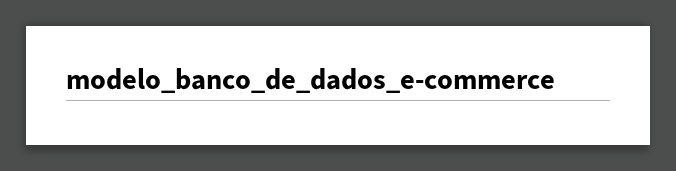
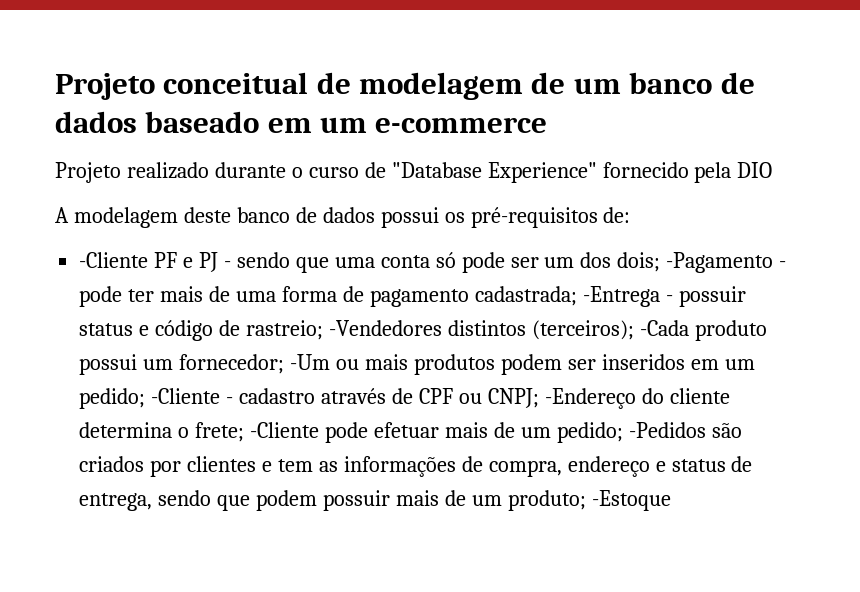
[66,68,555,93] modelo_banco_de_dados_e-commerce -> [55,72,755,100] [55,111,548,133] [55,162,773,183] [55,207,631,228] [79,252,787,273] [79,286,746,307] [79,320,767,341] [79,354,755,375] [79,388,730,409] [79,422,742,443] [79,456,753,477] [79,490,671,511] Projeto conceitual de modelagem de um banco de dados baseado em um e-commerce // Projeto realizado durante o curso de "Database Experience" fornecido pela DIO // A modelagem deste banco de dados possui os pré-requisitos de: // -Cliente PF e PJ - sendo que uma conta só pode ser um dos dois; -Pagamento - pode ter mais de uma forma de pagamento cadastrada; -Entrega - possuir status e código de rastreio; -Vendedores distintos (terceiros); -Cada produto possui um fornecedor; -Um ou mais produtos podem ser inseridos em um pedido; -Cliente - cadastro através de CPF ou CNPJ; -Endereço do cliente determina o frete; -Cliente pode efetuar mais de um pedido; -Pedidos são criados por clientes e tem as informações de compra, endereço e status de entrega, sendo que podem possuir mais de um produto; -Estoque

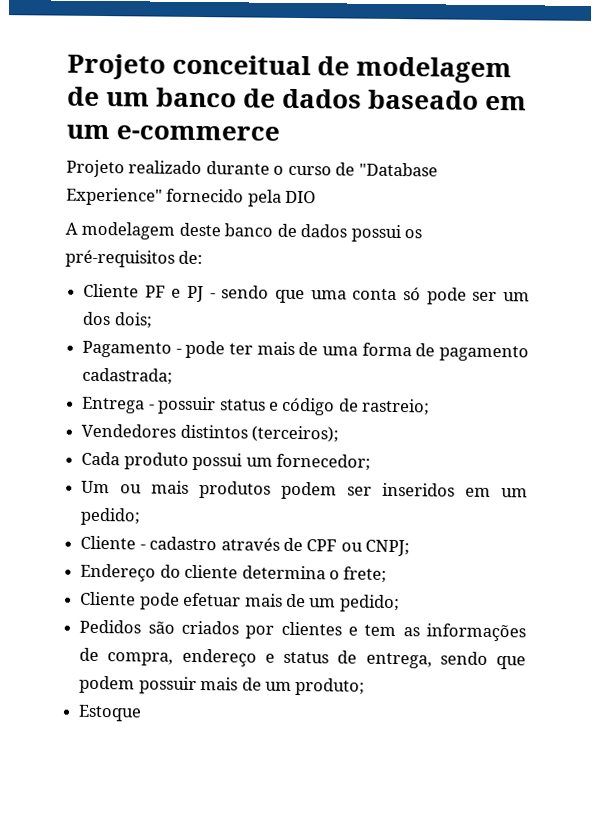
[79,252,149,268] -Cliente -> [83,283,140,298] Cliente
[666,252,774,273] -Pagamento -> [82,340,173,358] // Pagamento
[582,286,660,307] -Entrega -> [82,396,146,414] // Entrega
[328,320,442,336] -Vendedores -> [81,423,177,438] // Vendedores
[639,320,689,336] -Cada -> [81,451,121,466] // Cada
[290,354,331,370] -Um -> [81,480,111,494] // Um
[151,388,221,404] -Cliente -> [80,535,137,550] // Cliente
[544,388,636,409] -Endereço -> [80,563,157,582] // Endereço
[250,422,320,438] -Cliente -> [80,591,137,606] // Cliente
[628,422,706,438] -Pedidos -> [79,619,142,634] // Pedidos
[591,490,671,511] -Estoque -> [78,704,143,722] // Estoque

